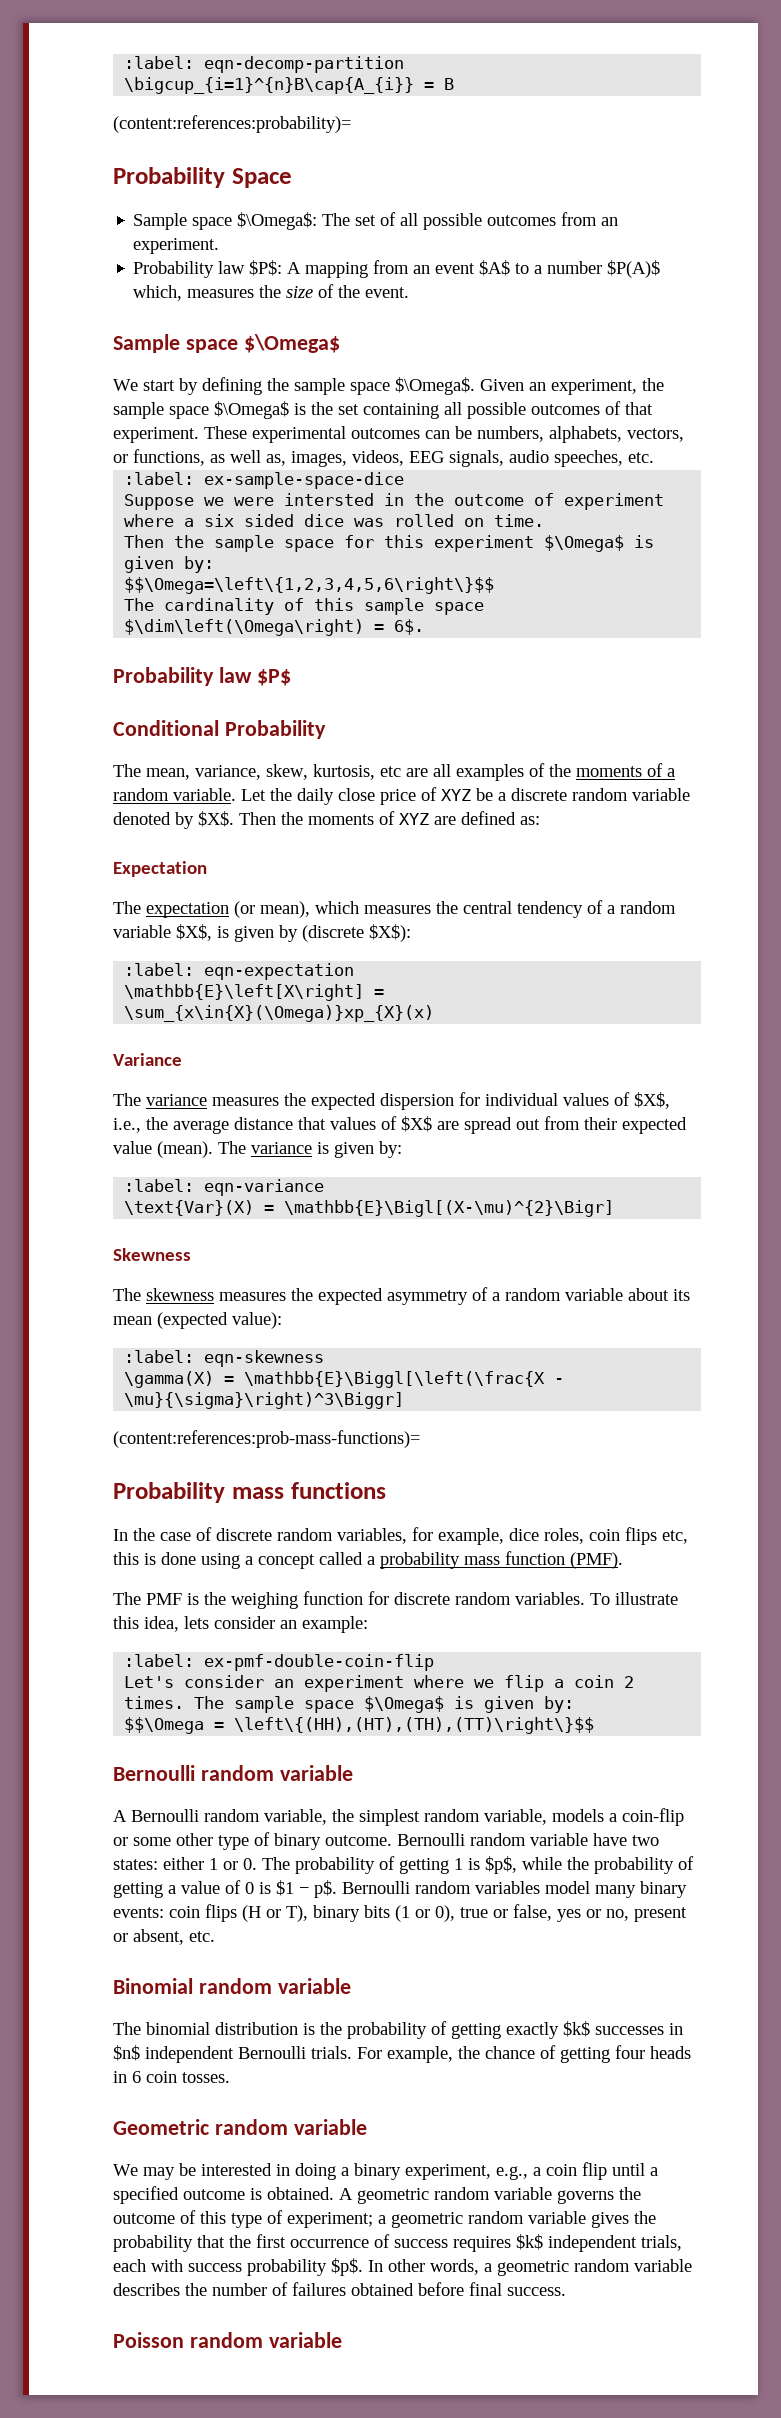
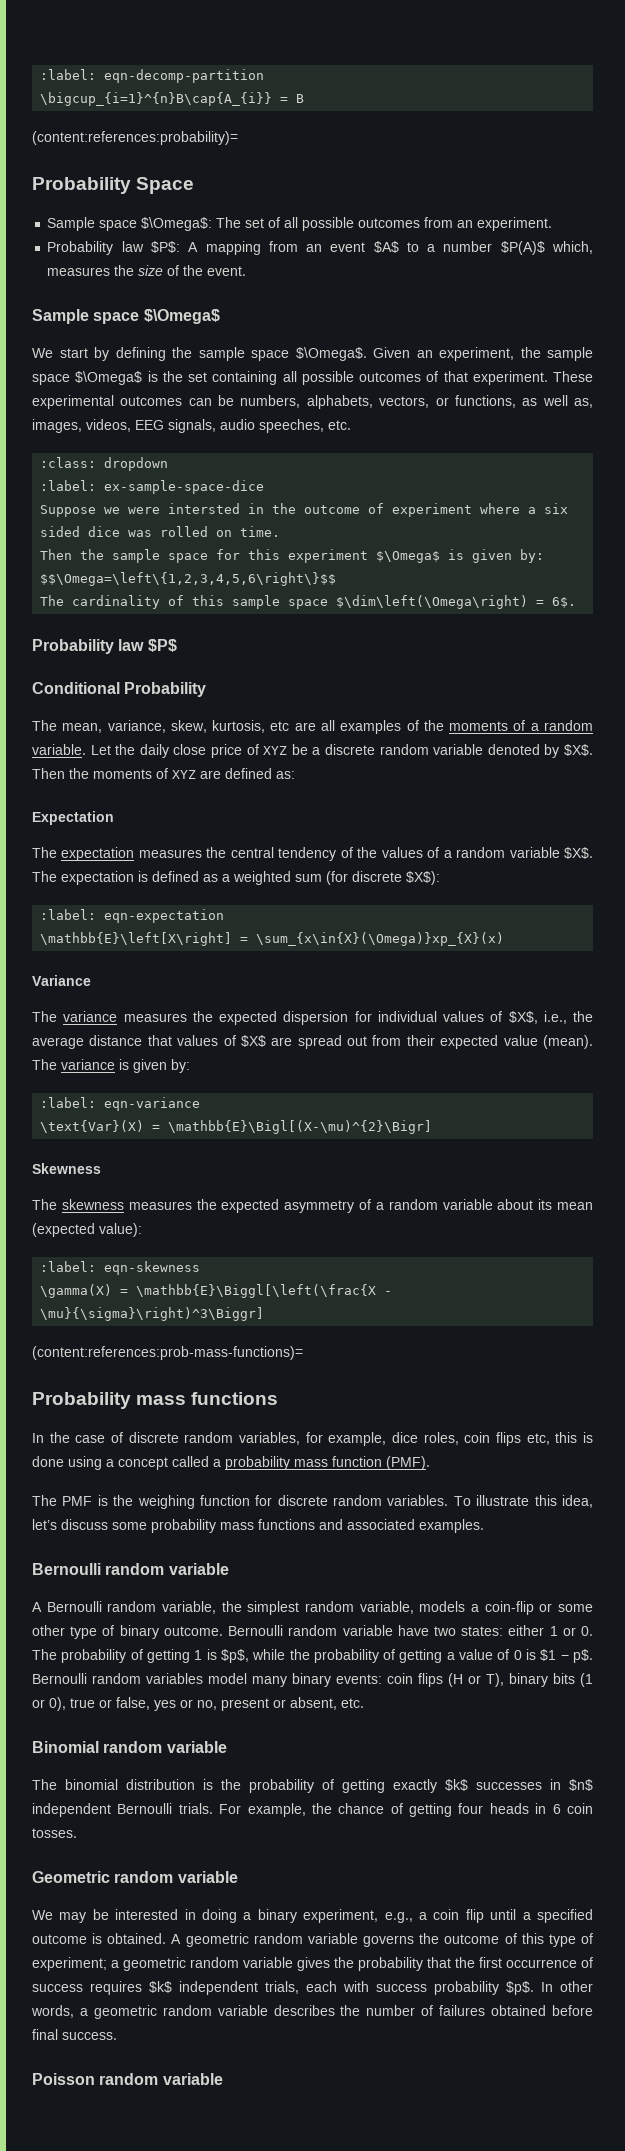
(654, 457) none -> [40,457,169,471] // :class: dropdown
[234,901,359,918] (or mean), which -> (135, 854) none
[607,901,676,914] [113,924,364,942] a random variable $X$, is given by (discrete -> [357,847,593,859] [32,871,402,885] the values of a random variable $X$. The expectation is defined as a weighted sum (for discrete
[184,1616,368,1633] [124,1654,435,1671] [124,1675,635,1692] [124,1696,575,1713] [124,1717,595,1734] lets consider an example: // :label: ex-pmf-double-coin-flip // Let's consider an experiment where we flip a coin 2 times. The sample space $\Omega$ is given by: // $$\Omega = \left\{(HH),(HT),(TH),(TT)\right\}$$ -> [32,1519,484,1533] let’s discuss some probability mass functions and associated examples.

